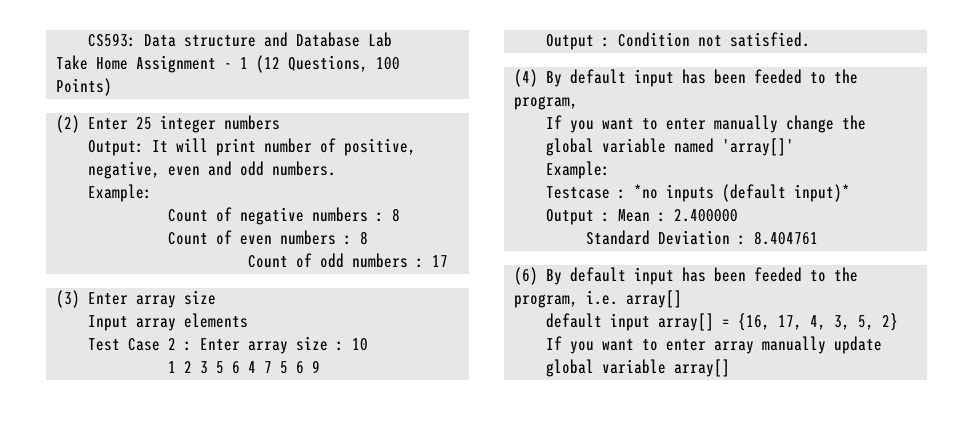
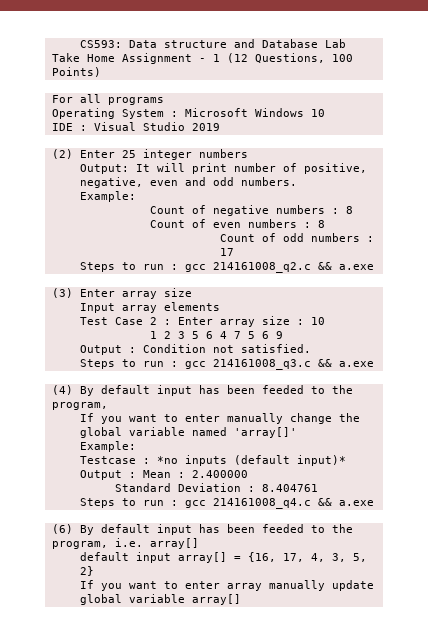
(112, 87) none -> [52,94,165,105] [52,108,326,119] [52,122,221,131] // For all programs // Operating System : Microsoft Windows 10 // IDE : Visual Studio 2019
(448, 261) none -> [80,262,375,273] // Steps to run : gcc 214161008_q2.c && a.exe
(810, 39) none -> [80,359,375,370] // Steps to run : gcc 214161008_q3.c && a.exe
(818, 238) none -> [80,498,375,509] // Steps to run : gcc 214161008_q4.c && a.exe

